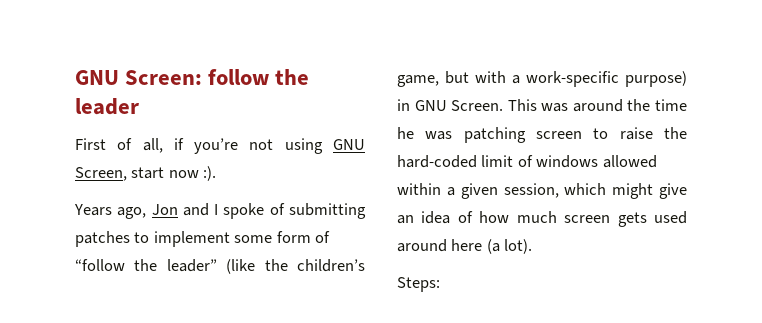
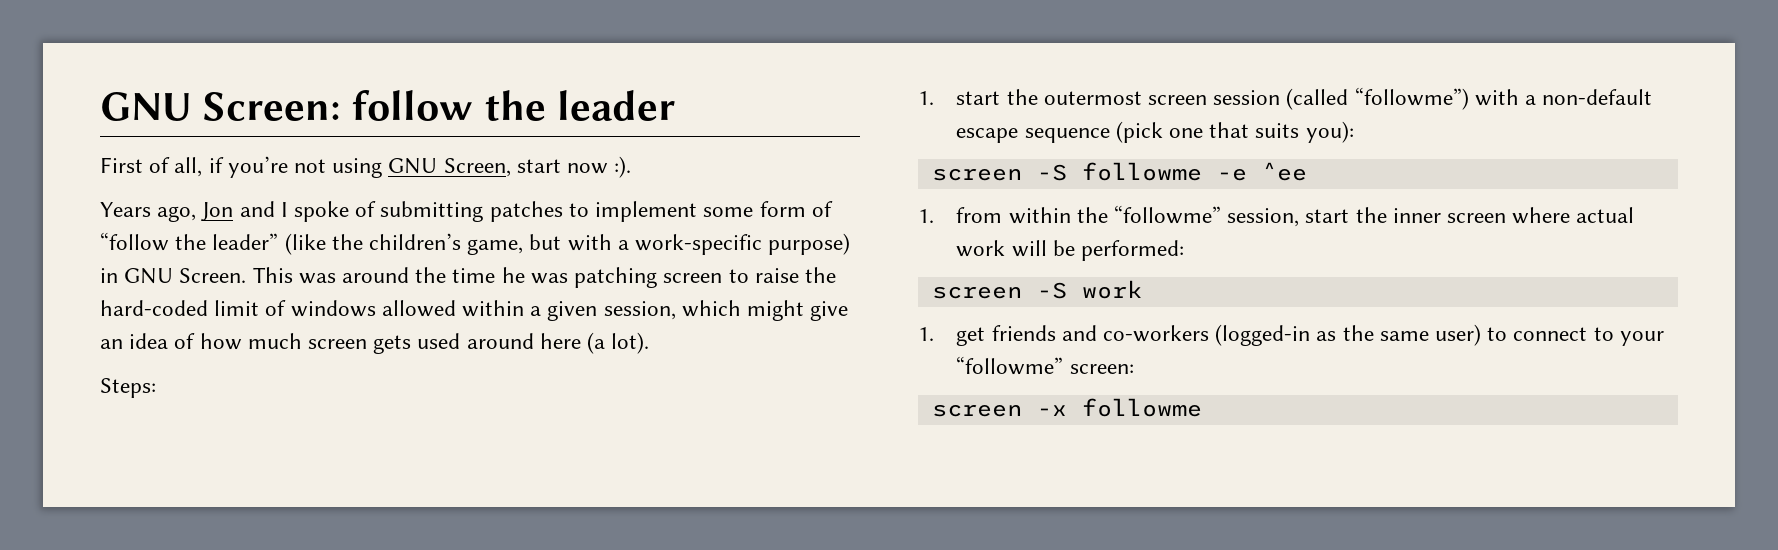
(440, 284) none -> [918,87,1653,110] [956,121,1354,143] [931,162,1307,181] [918,205,1635,227] [956,240,1184,261] [931,280,1142,299] [918,324,1664,346] [956,356,1134,375] [931,398,1202,417] // 1. start the outermost screen session (called “followme”) with a non-default escape sequence (pick one that suits you): // screen -S followme -e ^ee // 1. from within the “followme” session, start the inner screen where actual work will be performed: // screen -S work // 1. get friends and co-workers (logged-in as the same user) to connect to your “followme” screen: // screen -x followme

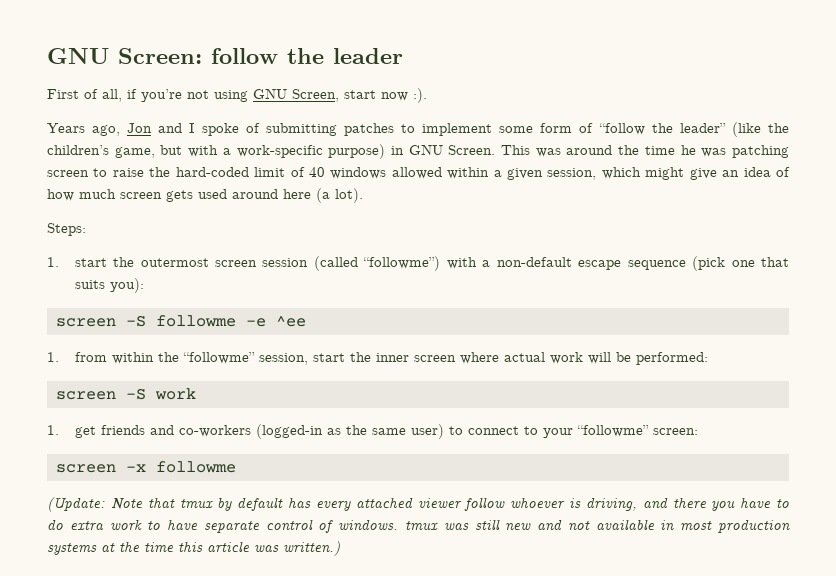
(287, 308) none -> [308,167,325,177] 40
(1202, 407) none -> [47,497,790,512] [47,519,791,533] [47,541,340,556] // (Update: Note that tmux by default has every attached viewer follow whoever is driving, and there you have to do extra work to have separate control of windows. tmux was still new and not available in most production systems at the time this article was written.)

